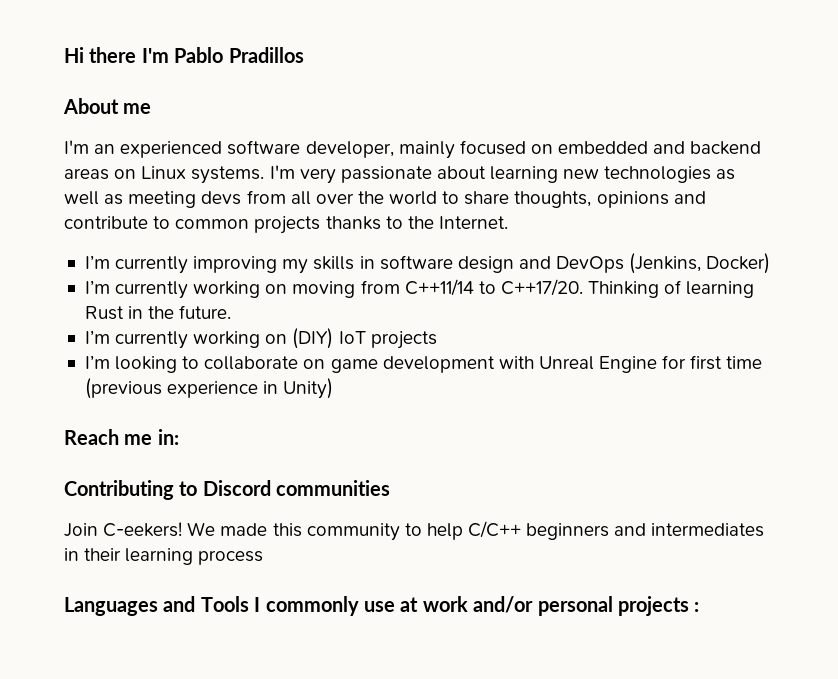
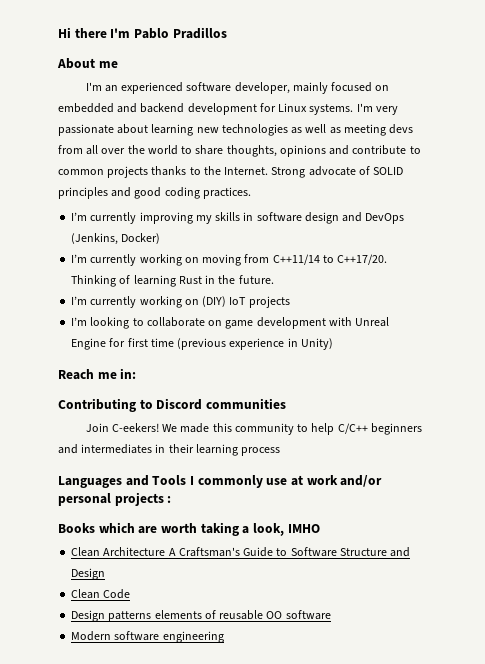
[64,168,137,180] areas on -> [187,103,276,115] development for
(508, 222) none -> [271,166,404,178] [58,187,251,199] Strong advocate of SOLID principles and good coding practices.
(700, 607) none -> [58,522,320,536] [71,547,411,557] [71,568,106,580] [71,589,131,599] [71,610,331,622] [71,631,224,643] // Books which are worth taking a look, IMHO // Clean Architecture A Craftsman's Guide to Software Structure and Design // Clean Code // Design patterns elements of reusable OO software // Modern software engineering

